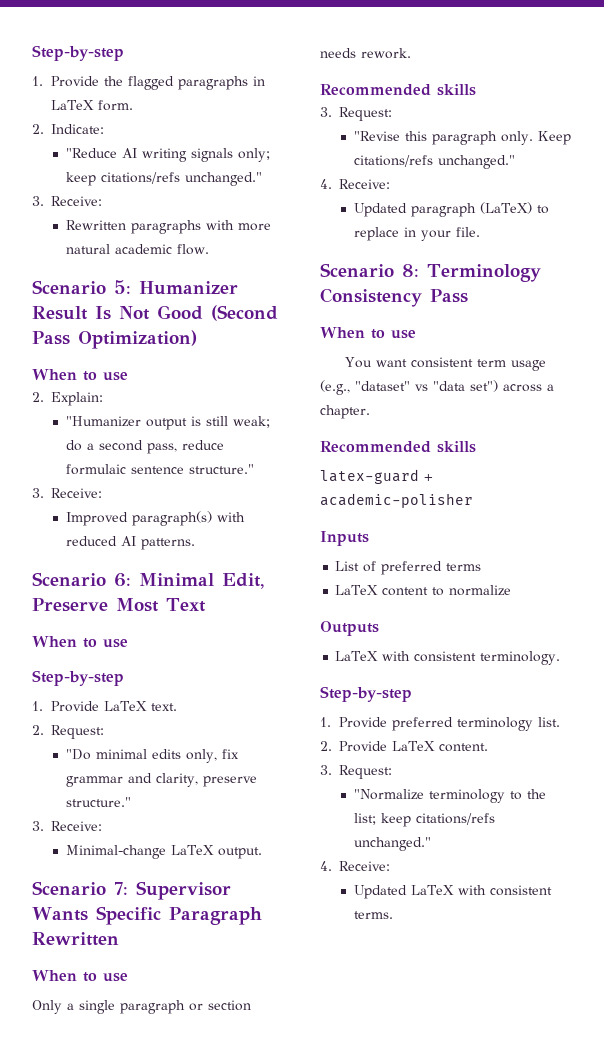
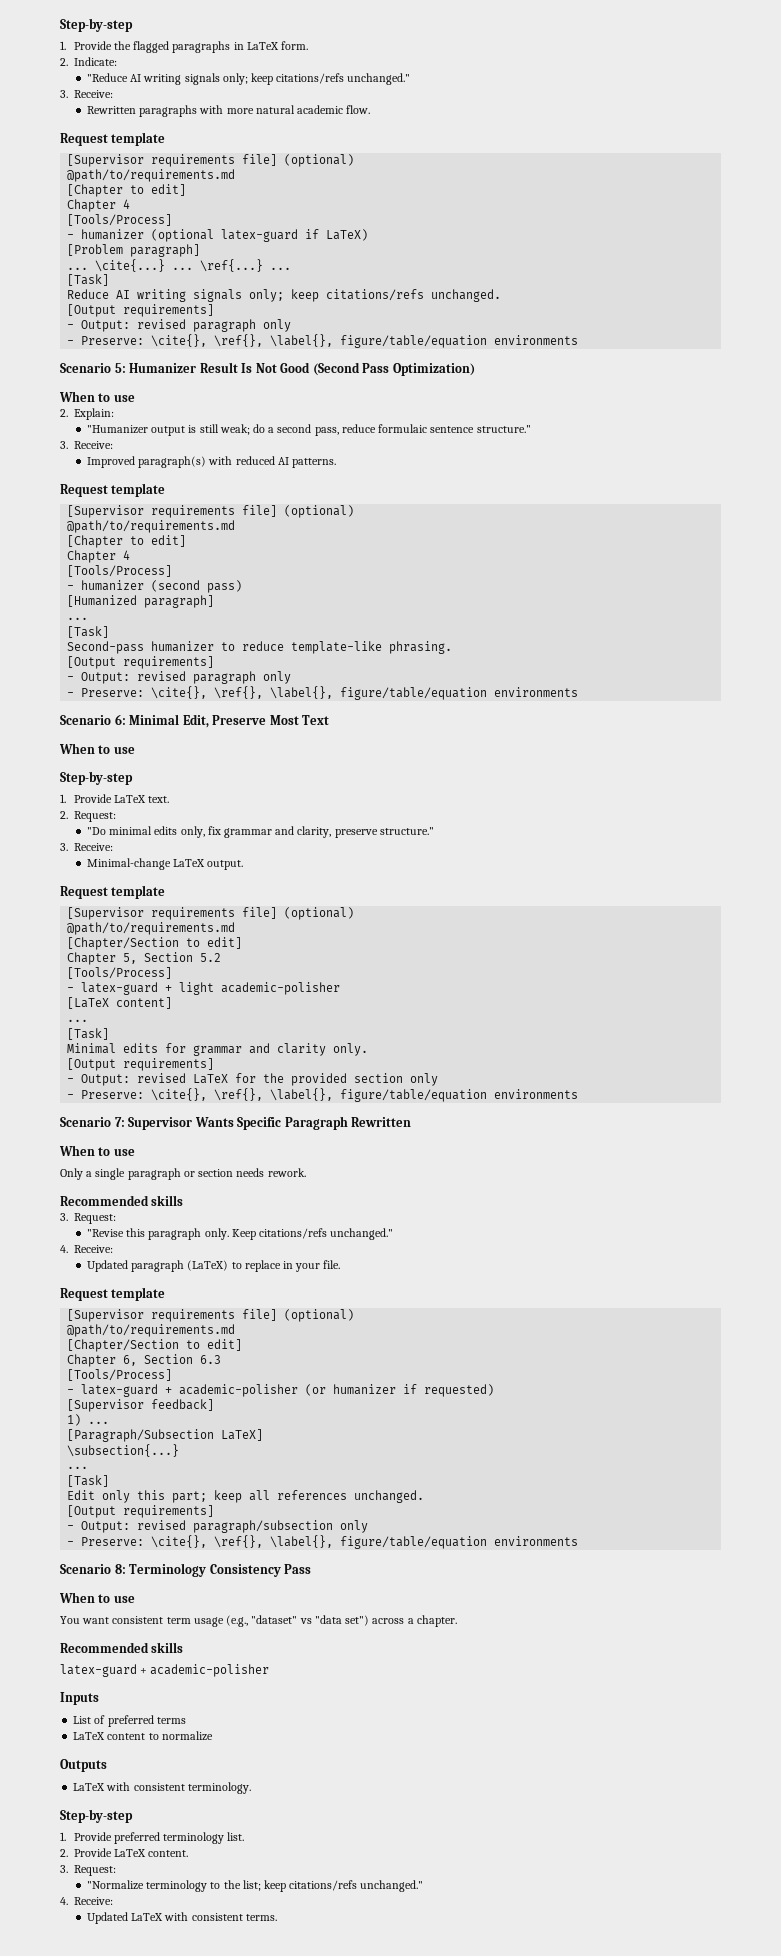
(209, 249) none -> [60,132,166,146] [67,154,355,167] [67,169,236,182] [67,184,187,197] [67,199,131,212] [67,214,173,226] [67,229,369,242] [67,244,201,257] [67,259,292,272] [67,274,110,286] [67,289,502,302] [67,304,215,317] [67,319,292,332] [67,334,579,348] // Request template // [Supervisor requirements file] (optional) // @path/to/requirements.md // [Chapter to edit] // Chapter 4 // [Tools/Process] // - humanizer (optional latex-guard if LaTeX) // [Problem paragraph] // ... \cite{...} ... \ref{...} ... // [Task] // Reduce AI writing signals only; keep citations/refs unchanged. // [Output requirements] // - Output: revised paragraph only // - Preserve: \cite{}, \ref{}, \label{}, figure/table/equation environments
(195, 544) none -> [60,483,166,497] [67,505,355,518] [67,520,236,533] [67,535,187,548] [67,550,131,563] [67,565,173,577] [67,580,243,593] [67,595,215,608] [67,617,89,620] [67,626,110,638] [67,641,453,654] [67,656,215,669] [67,671,292,684] [67,686,579,700] // Request template // [Supervisor requirements file] (optional) // @path/to/requirements.md // [Chapter to edit] // Chapter 4 // [Tools/Process] // - humanizer (second pass) // [Humanized paragraph] // ... // [Task] // Second-pass humanizer to reduce template-like phrasing. // [Output requirements] // - Output: revised paragraph only // - Preserve: \cite{}, \ref{}, \label{}, figure/table/equation environments
(262, 853) none -> [60,885,166,899] [67,907,355,920] [67,922,236,935] [67,937,243,950] [67,952,222,965] [67,967,173,979] [67,982,341,995] [67,997,173,1009] [67,1019,89,1022] [67,1028,110,1040] [67,1043,369,1056] [67,1058,215,1071] [67,1073,439,1086] [67,1088,579,1102] // Request template // [Supervisor requirements file] (optional) // @path/to/requirements.md // [Chapter/Section to edit] // Chapter 5, Section 5.2 // [Tools/Process] // - latex-guard + light academic-polisher // [LaTeX content] // ... // [Task] // Minimal edits for grammar and clarity only. // [Output requirements] // - Output: revised LaTeX for the provided section only // - Preserve: \cite{}, \ref{}, \label{}, figure/table/equation environments
(480, 232) none -> [60,1287,166,1301] [67,1309,355,1322] [67,1324,236,1337] [67,1339,243,1352] [67,1354,222,1367] [67,1369,173,1381] [67,1384,495,1397] [67,1399,215,1412] [67,1414,110,1426] [67,1429,264,1442] [67,1444,180,1457] [67,1466,89,1469] [67,1475,110,1487] [67,1490,425,1503] [67,1505,215,1518] [67,1520,369,1533] [67,1535,579,1549] // Request template // [Supervisor requirements file] (optional) // @path/to/requirements.md // [Chapter/Section to edit] // Chapter 6, Section 6.3 // [Tools/Process] // - latex-guard + academic-polisher (or humanizer if requested) // [Supervisor feedback] // 1) ... // [Paragraph/Subsection LaTeX] // \subsection{...} // ... // [Task] // Edit only this part; keep all references unchanged. // [Output requirements] // - Output: revised paragraph/subsection only // - Preserve: \cite{}, \ref{}, \label{}, figure/table/equation environments

